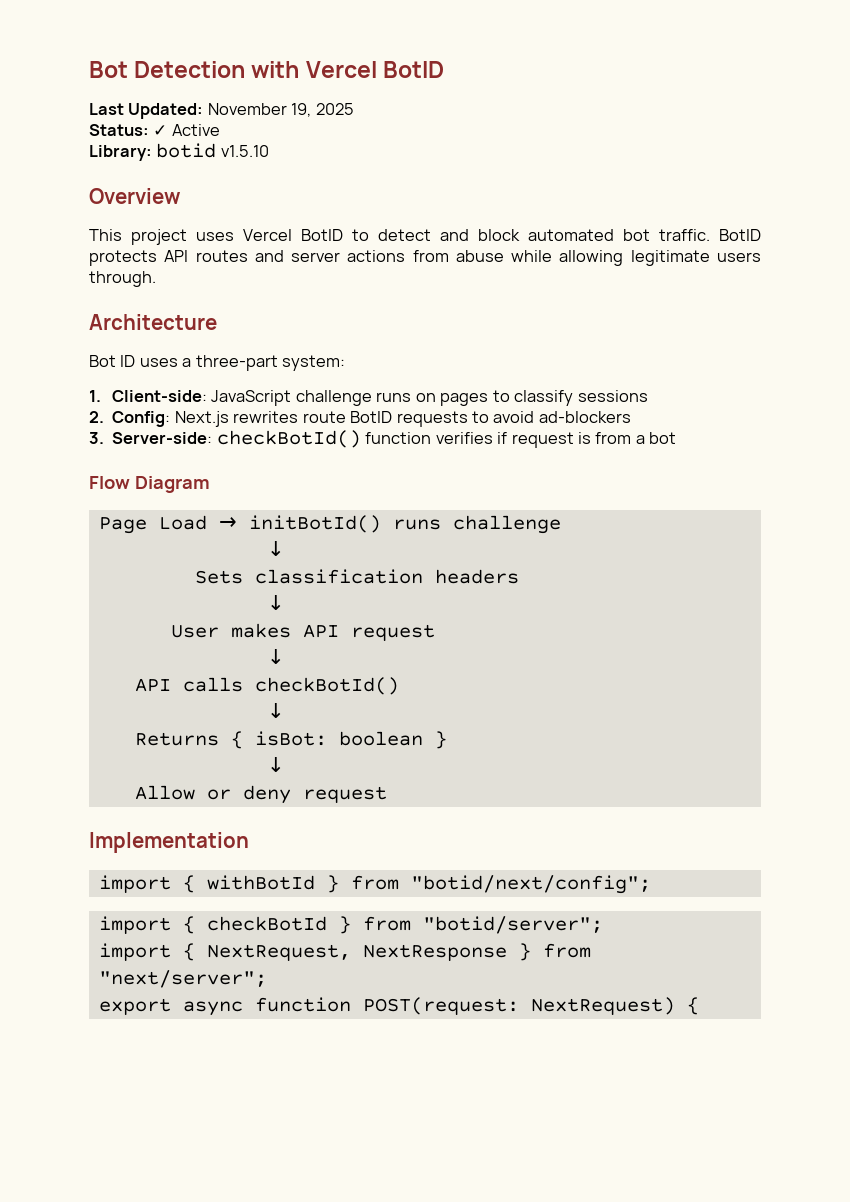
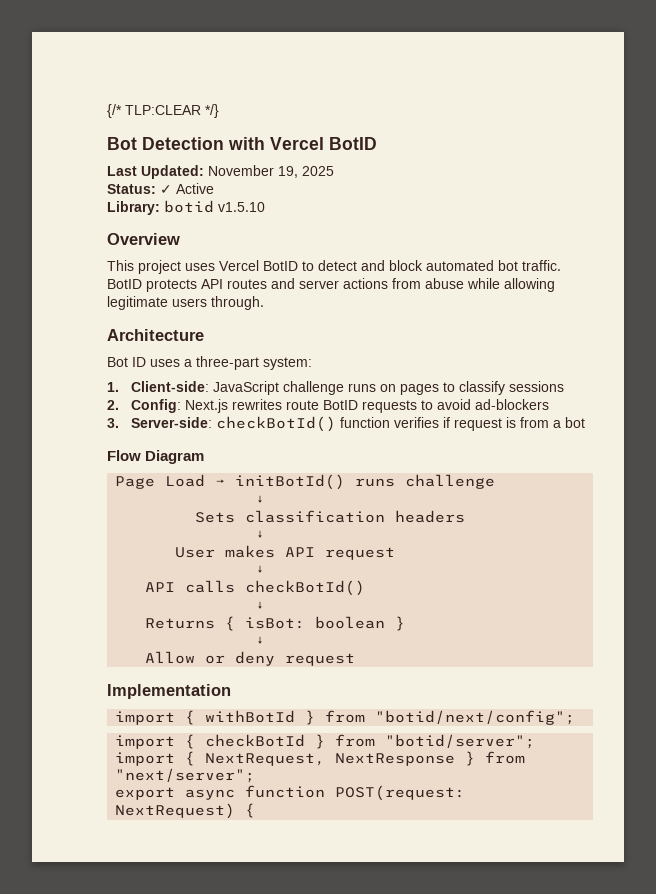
(89, 69) none -> [107,104,219,118] {/* TLP:CLEAR */} //

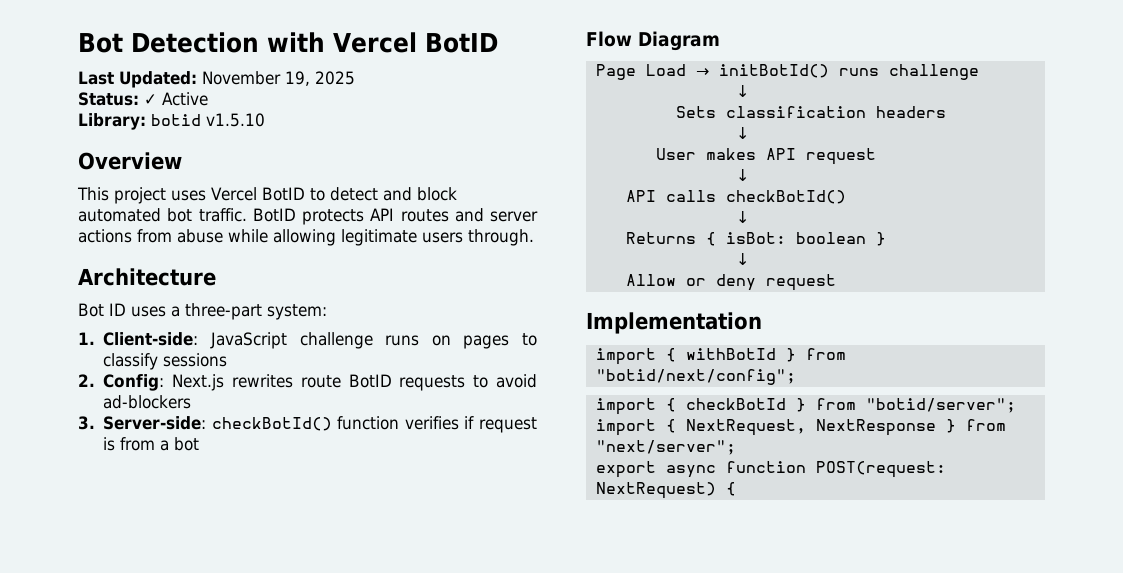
[107,104,219,118] {/* TLP:CLEAR */} // -> (78, 43) none

